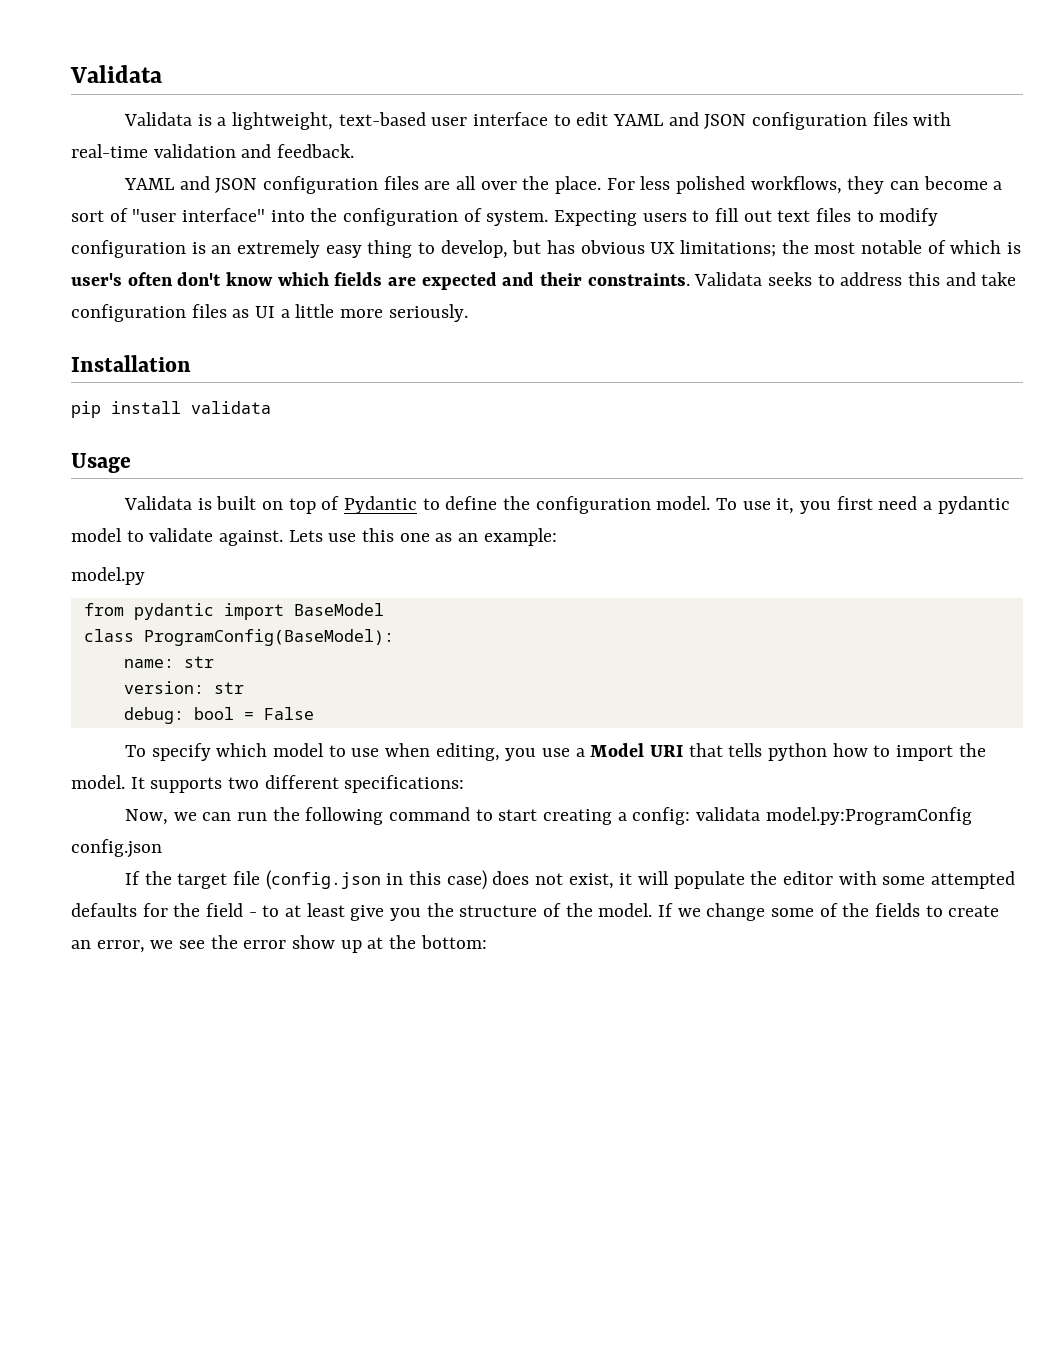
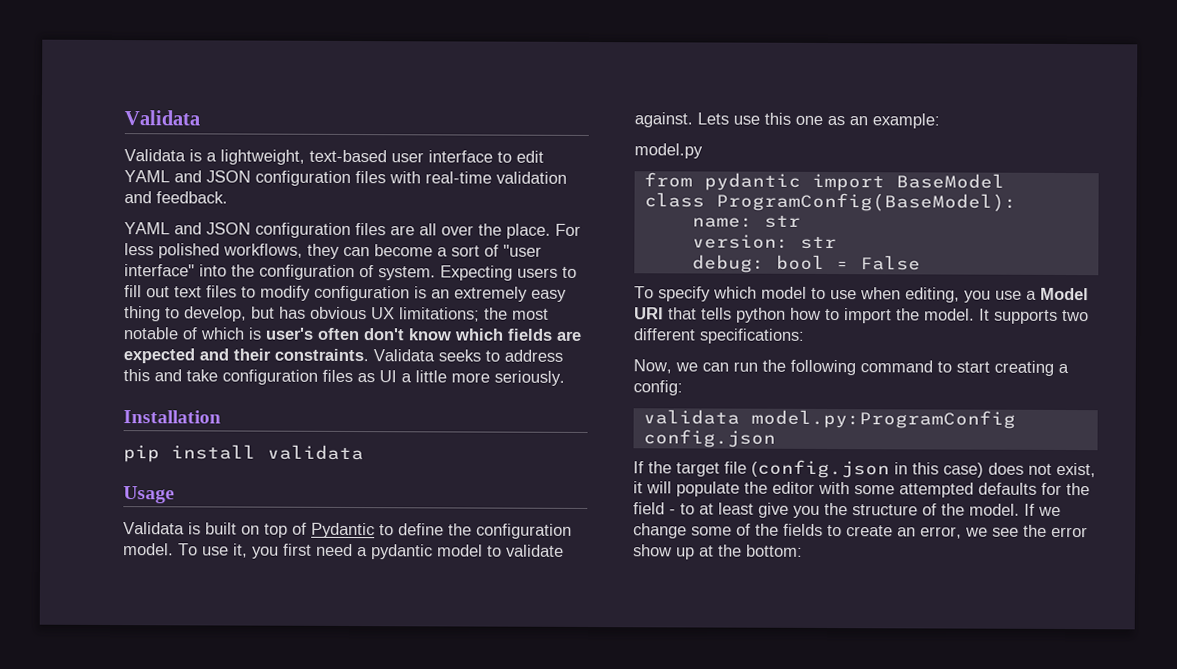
(691, 816) none -> (683, 388) //

